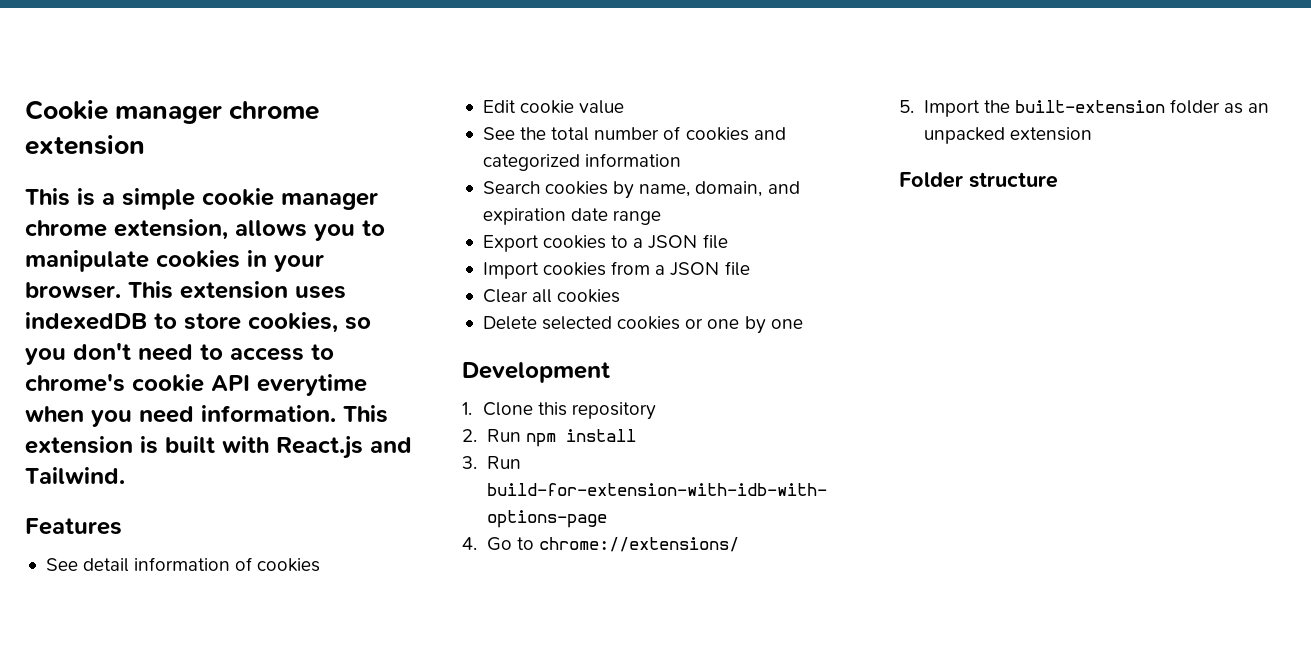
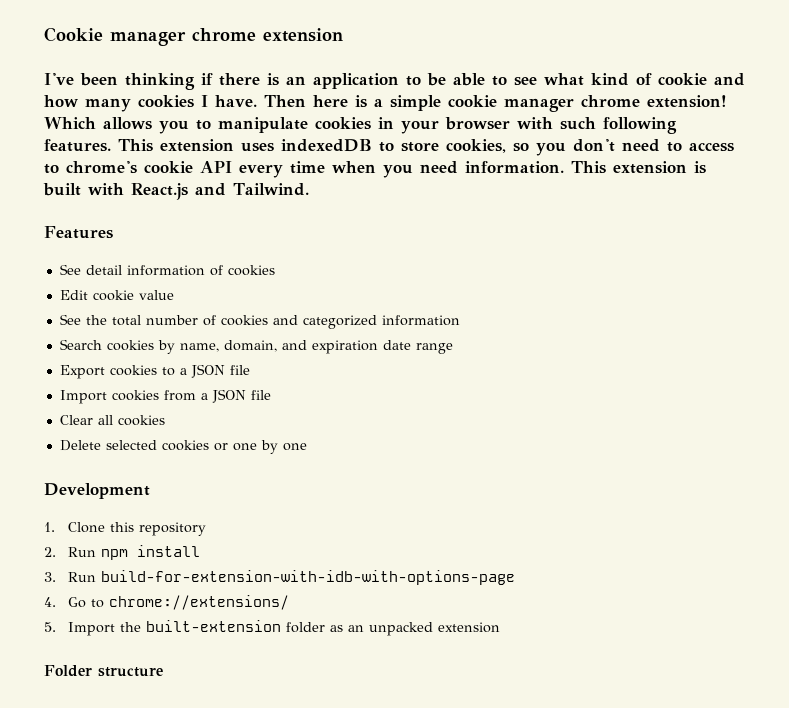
[25,188,70,206] This -> [44,73,745,90] [44,95,348,112] I've been thinking if there is an application to be able to see what kind of cookie and how many cookies I have. Then here
[114,219,228,240] extension, -> [647,95,727,108] [44,117,96,129] extension! Which
[25,282,121,299] browser. -> [445,117,677,134] [44,139,111,152] browser with such following features.
[257,374,367,396] everytime -> [239,161,325,178] every time

